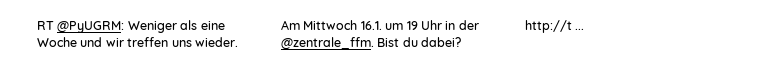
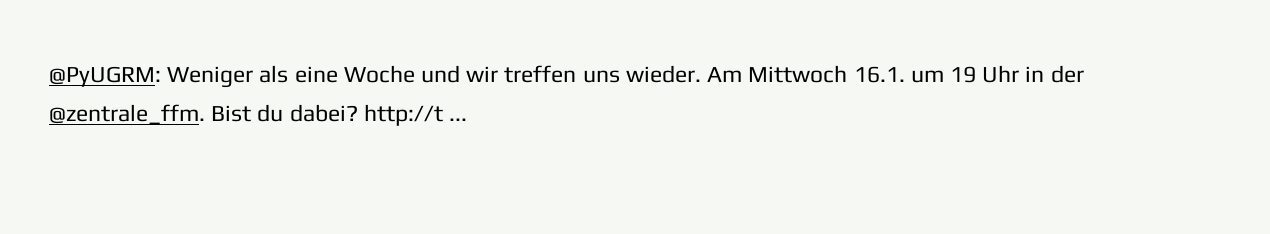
[37,21,54,30] RT -> (49, 76) none

